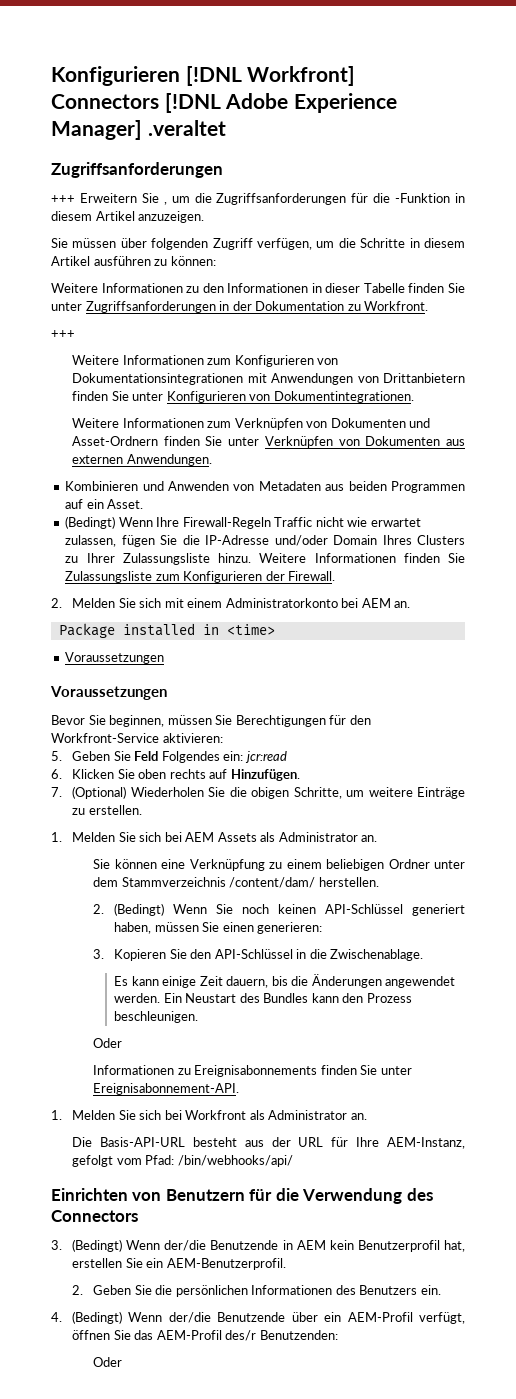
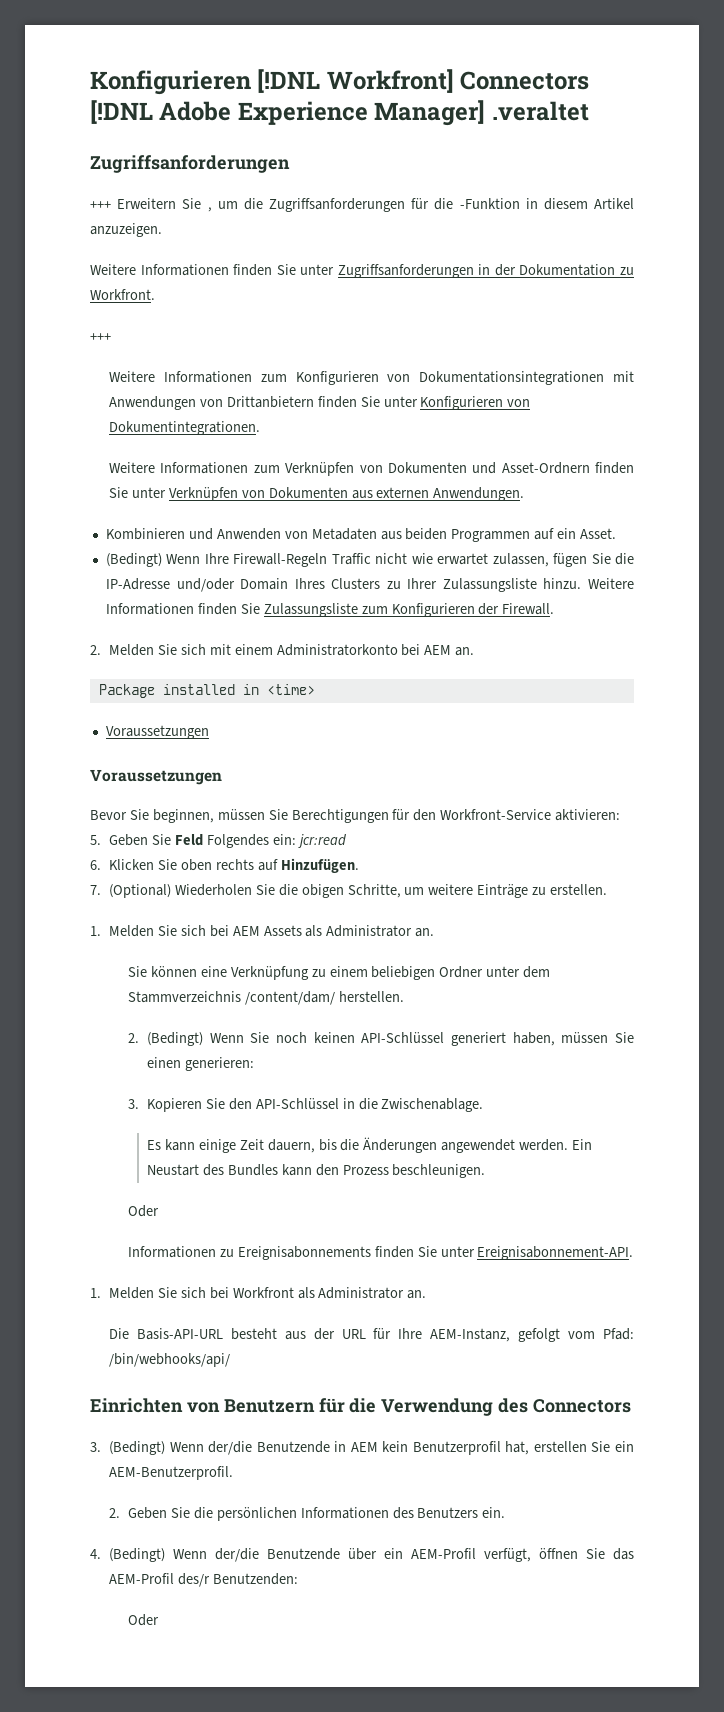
[51,238,465,250] [51,256,216,266] [51,283,405,293] Sie müssen über folgenden Zugriff verfügen, um die Schritte in diesem Artikel ausführen zu können: // Weitere Informationen zu den Informationen in dieser Tabelle -> [90,264,229,276] Weitere Informationen

